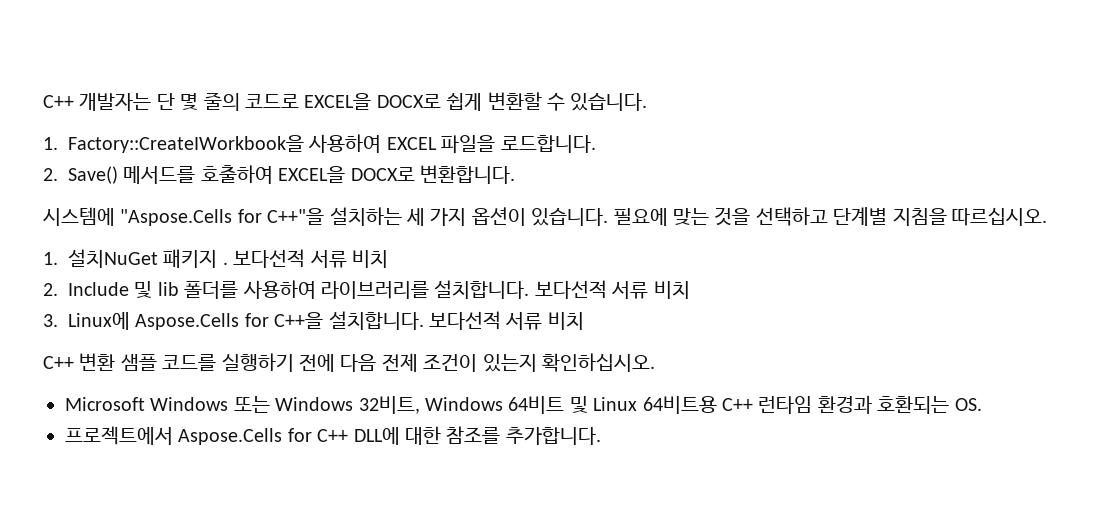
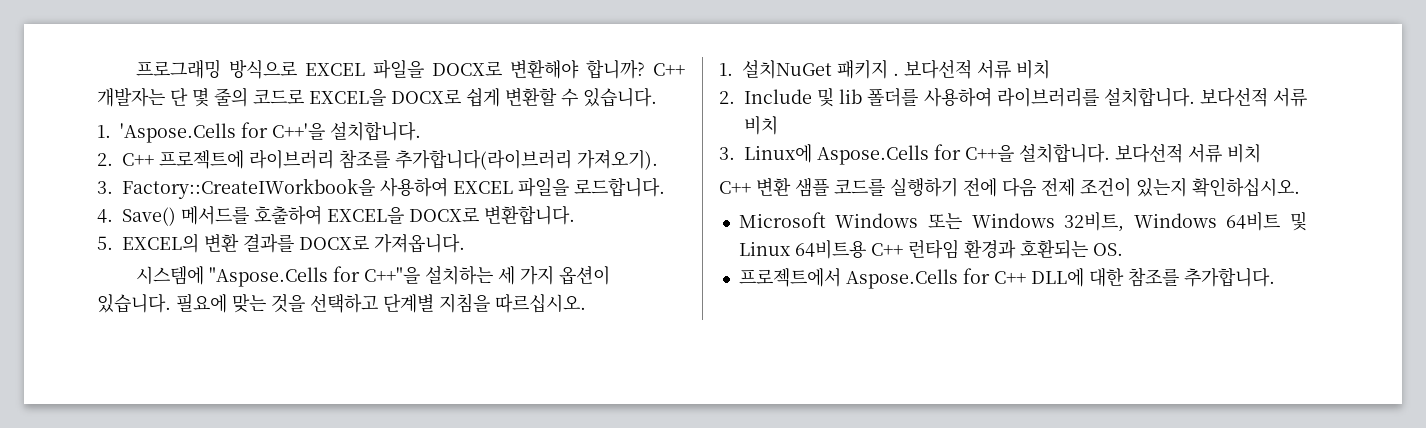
(43, 101) none -> [135,59,645,79] 프로그래밍 방식으로 EXCEL 파일을 DOCX로 변환해야 합니까?
(58, 143) none -> [120,121,422,143] [97,149,658,170] [97,181,113,194] 'Aspose.Cells for C++'을 설치합니다. // 2. C++ 프로젝트에 라이브러리 참조를 추가합니다(라이브러리 가져오기). // 3.
[43,168,58,181] 2. -> [97,209,113,223] 4.
(515, 174) none -> [97,233,465,253] // 5. EXCEL의 변환 결과를 DOCX로 가져옵니다.

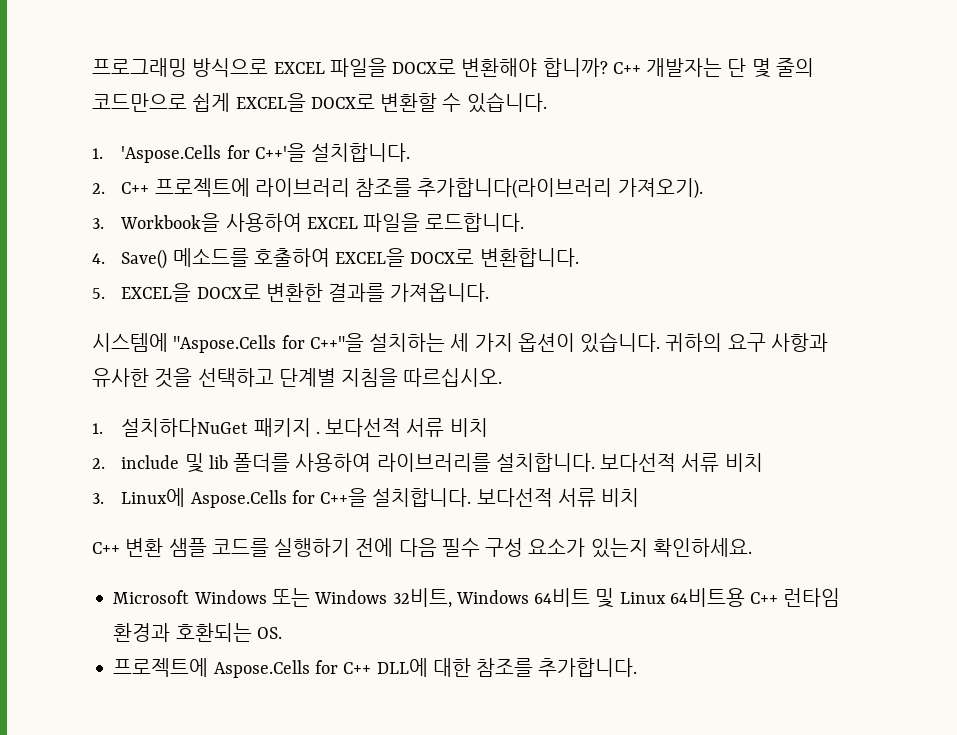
[253,88,500,107] 코드로 EXCEL을 DOCX로 쉽게 -> [92,93,375,112] 코드만으로 쉽게 EXCEL을 DOCX로
[122,178,375,199] Factory::CreateIWorkbook을 -> [120,213,221,232] Workbook을
[181,206,249,225] 메서드를 -> [172,248,249,267] 메소드를
[122,233,369,253] EXCEL의 변환 결과를 DOCX로 -> [121,283,386,302] EXCEL을 DOCX로 변환한 결과를
[176,293,266,313] 필요에 맞는 -> [665,333,828,352] [92,368,149,387] 귀하의 요구 사항과 유사한
[742,60,833,79] 설치NuGet -> [121,418,249,437] 설치하다NuGet
[744,89,812,104] Include -> [121,455,180,469] include
[1041,177,1300,197] 전제 조건이 있는지 확인하십시오. -> [441,538,752,558] 필수 구성 요소가 있는지 확인하세요.
[738,268,841,287] 프로젝트에서 -> [113,658,209,677] 프로젝트에

